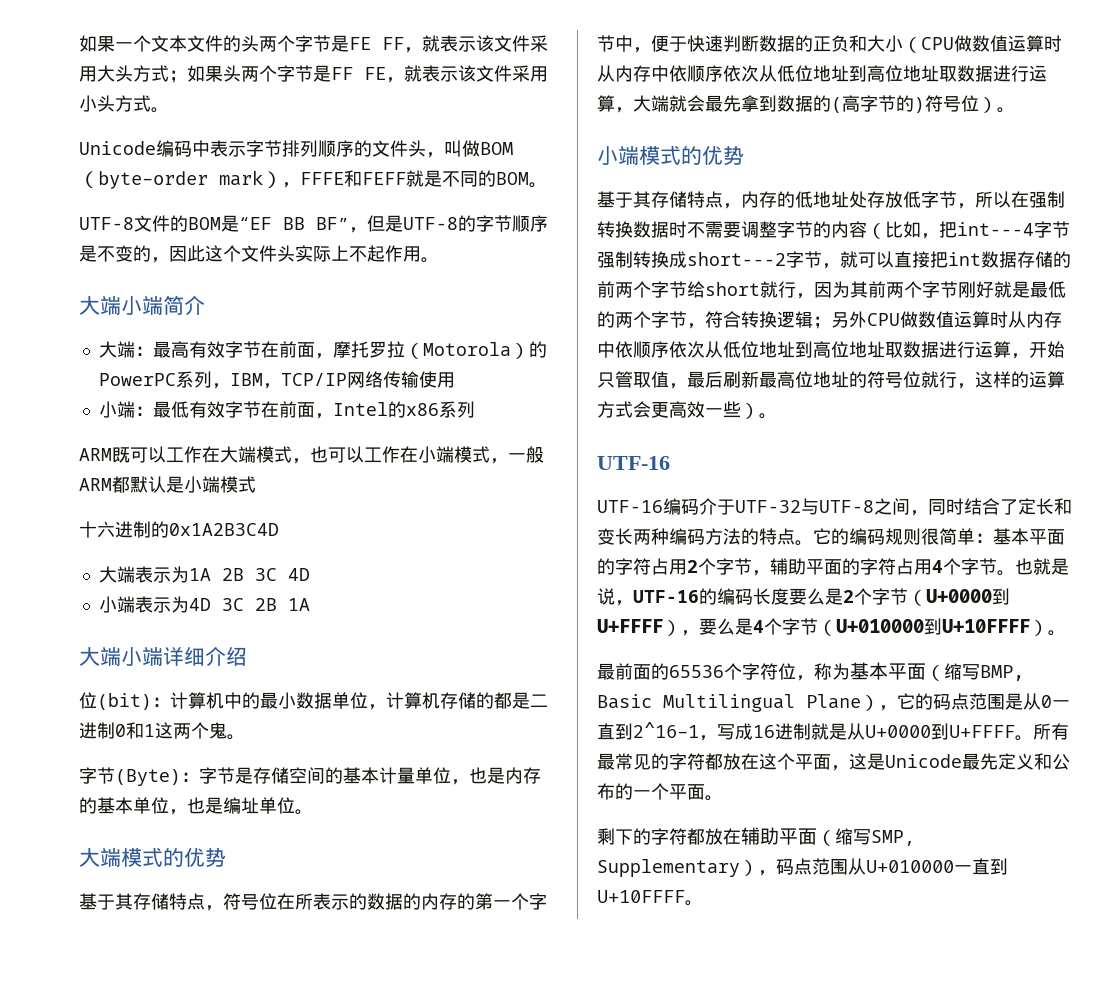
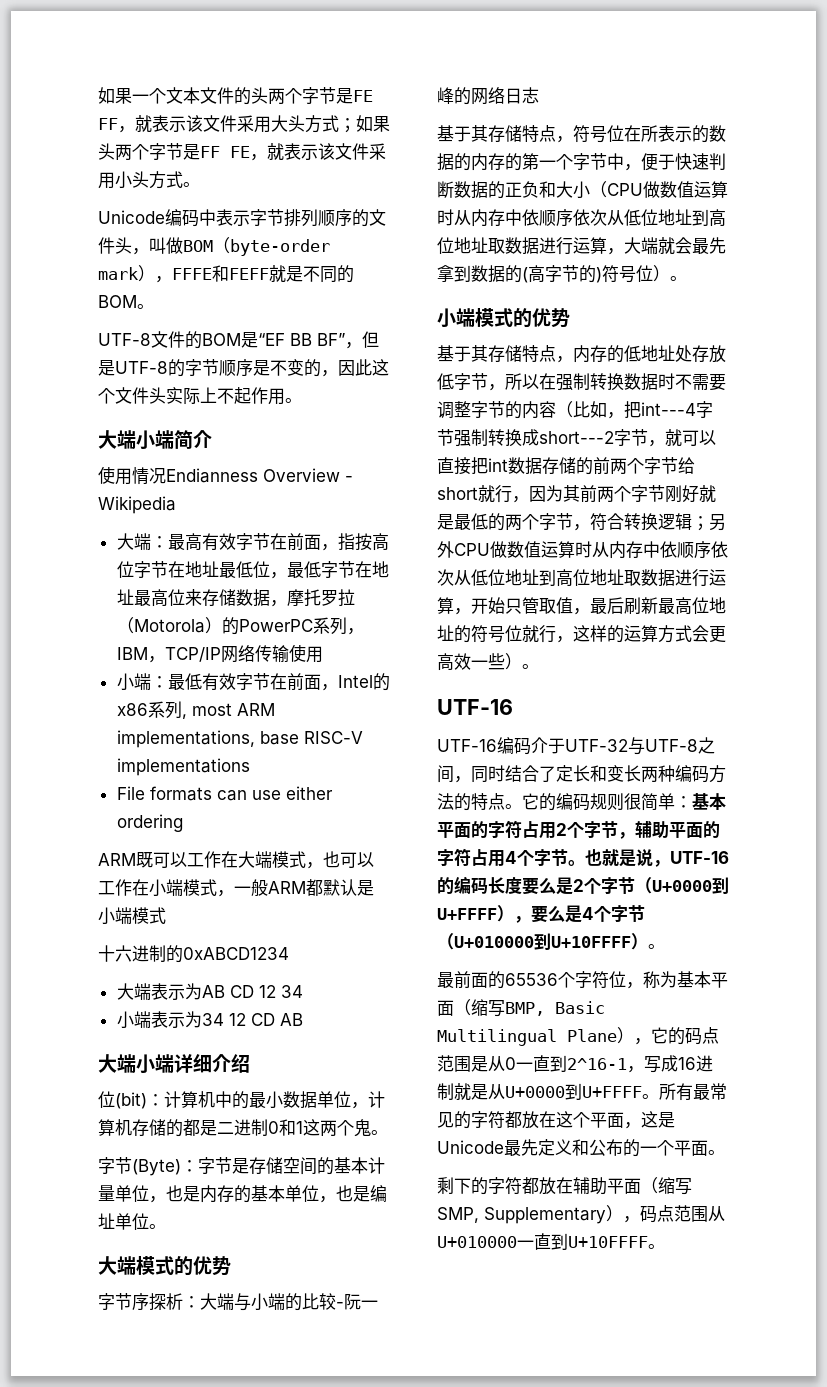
(205, 305) none -> [98,466,353,485] [98,496,176,514] // 使用情况Endianness Overview - Wikipedia
(333, 356) none -> [337,533,389,551] [116,561,389,579] [116,589,287,607] 指按高位字节在地址最低位，最低字节在地址最高位来存储数据，
(475, 409) none -> [181,703,275,719] [116,730,363,748] [116,758,250,776] [116,786,333,801] [116,814,183,832] , most ARM implementations, base RISC-V implementations // File formats can use either ordering
[169,523,279,536] 0x1A2B3C4D -> [183,947,289,960] 0xABCD1234
[188,568,310,581] 1A 2B 3C 4D -> [201,985,303,998] AB CD 12 34
[188,598,310,611] 4D 3C 2B 1A -> [201,1013,303,1026] 34 12 CD AB
(226, 858) none -> [98,1293,378,1311] [437,87,539,105] // 字节序探析：大端与小端的比较-阮一峰的网络日志

